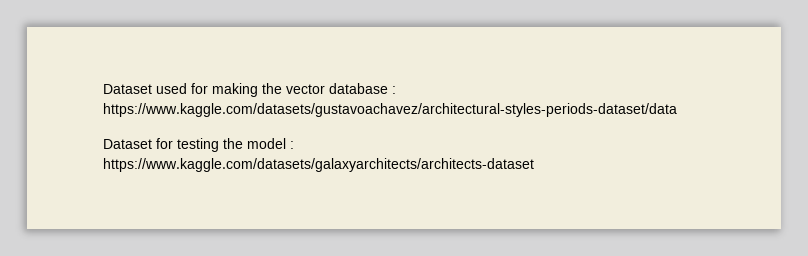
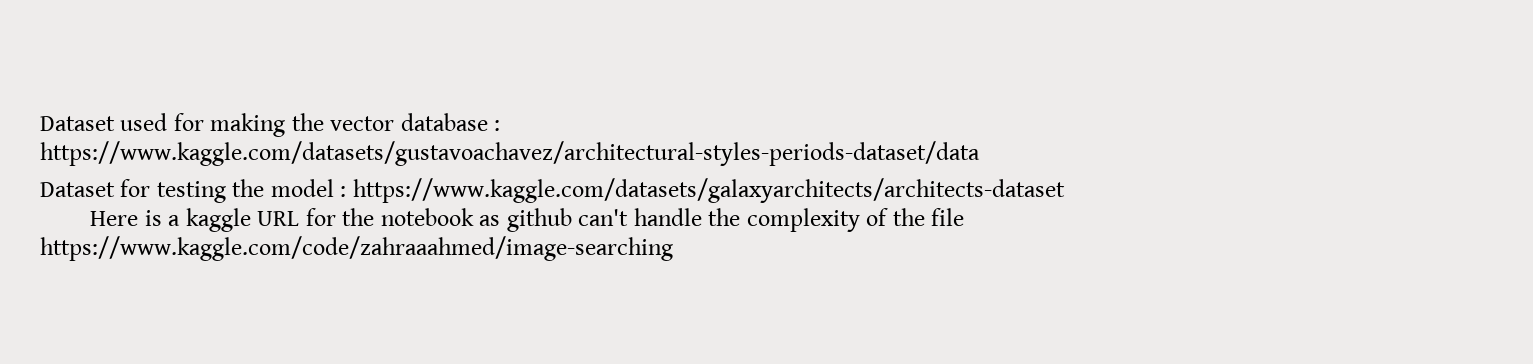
(534, 165) none -> [90,208,965,232] [40,236,673,261] // Here is a kaggle URL for the notebook as github can't handle the complexity of the file https://www.kaggle.com/code/zahraaahmed/image-searching

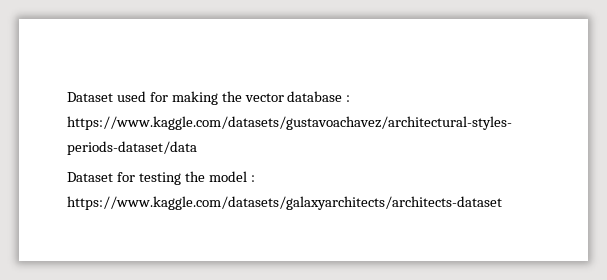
[90,208,965,232] [40,236,673,261] // Here is a kaggle URL for the notebook as github can't handle the complexity of the file https://www.kaggle.com/code/zahraaahmed/image-searching -> (502, 203) none

